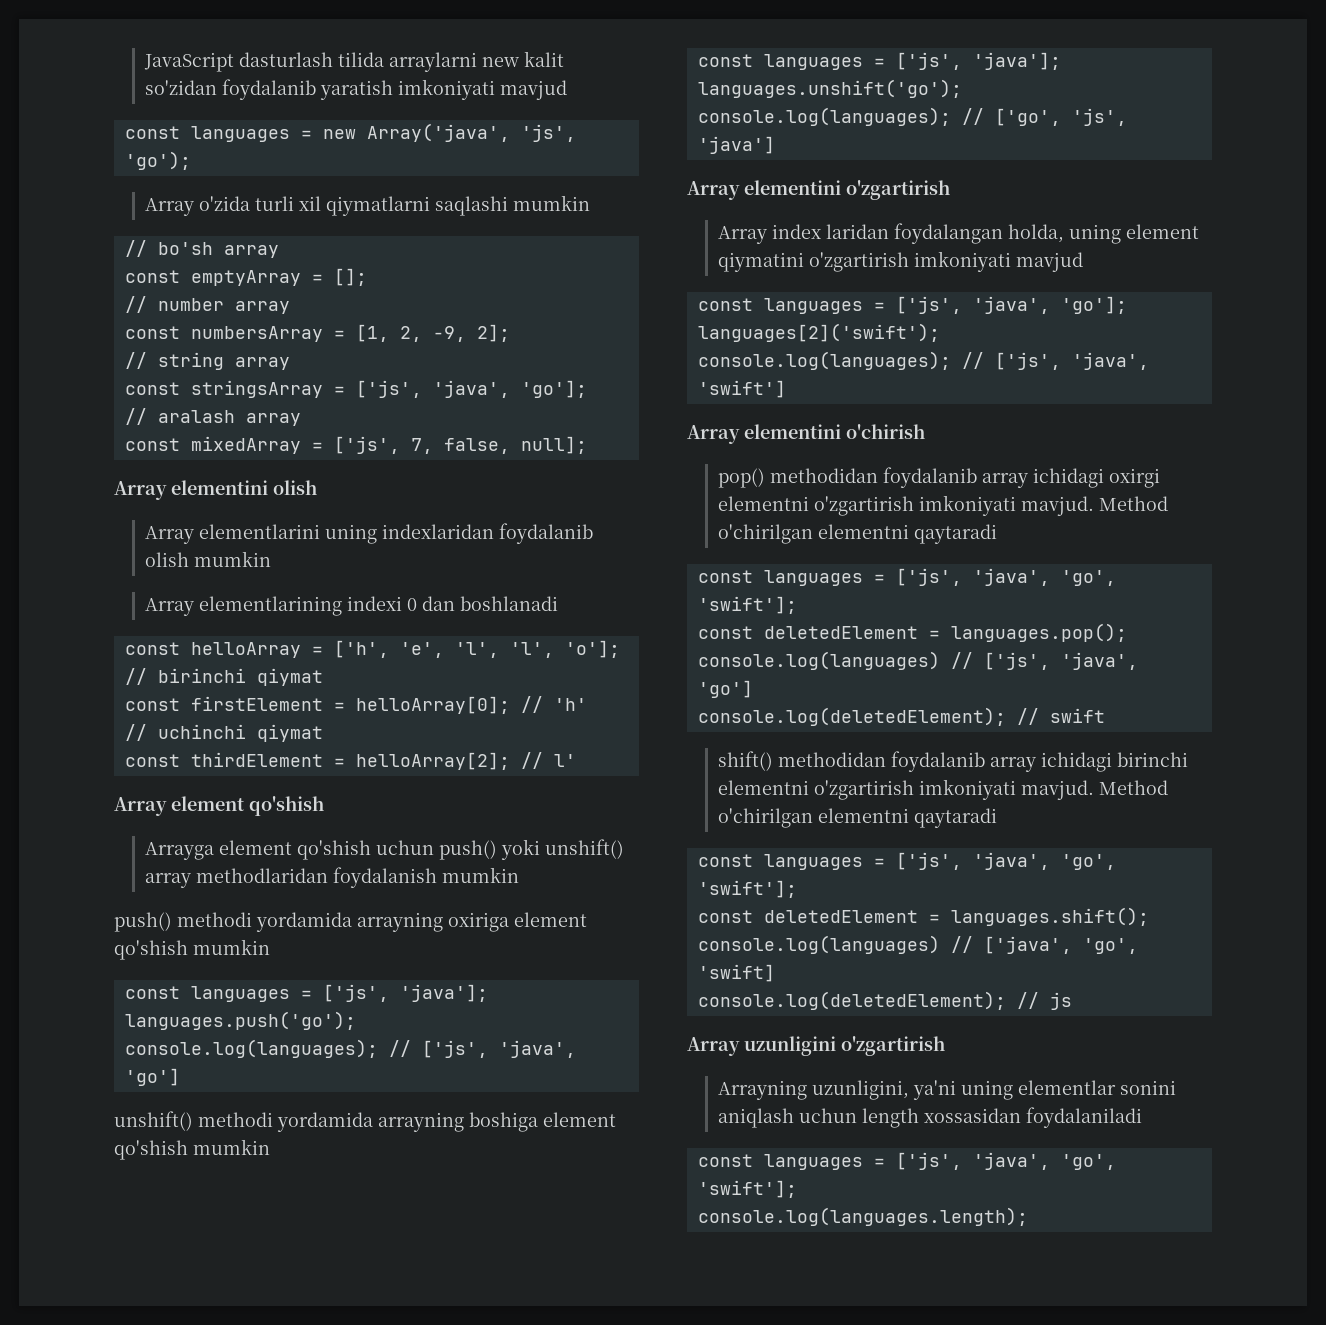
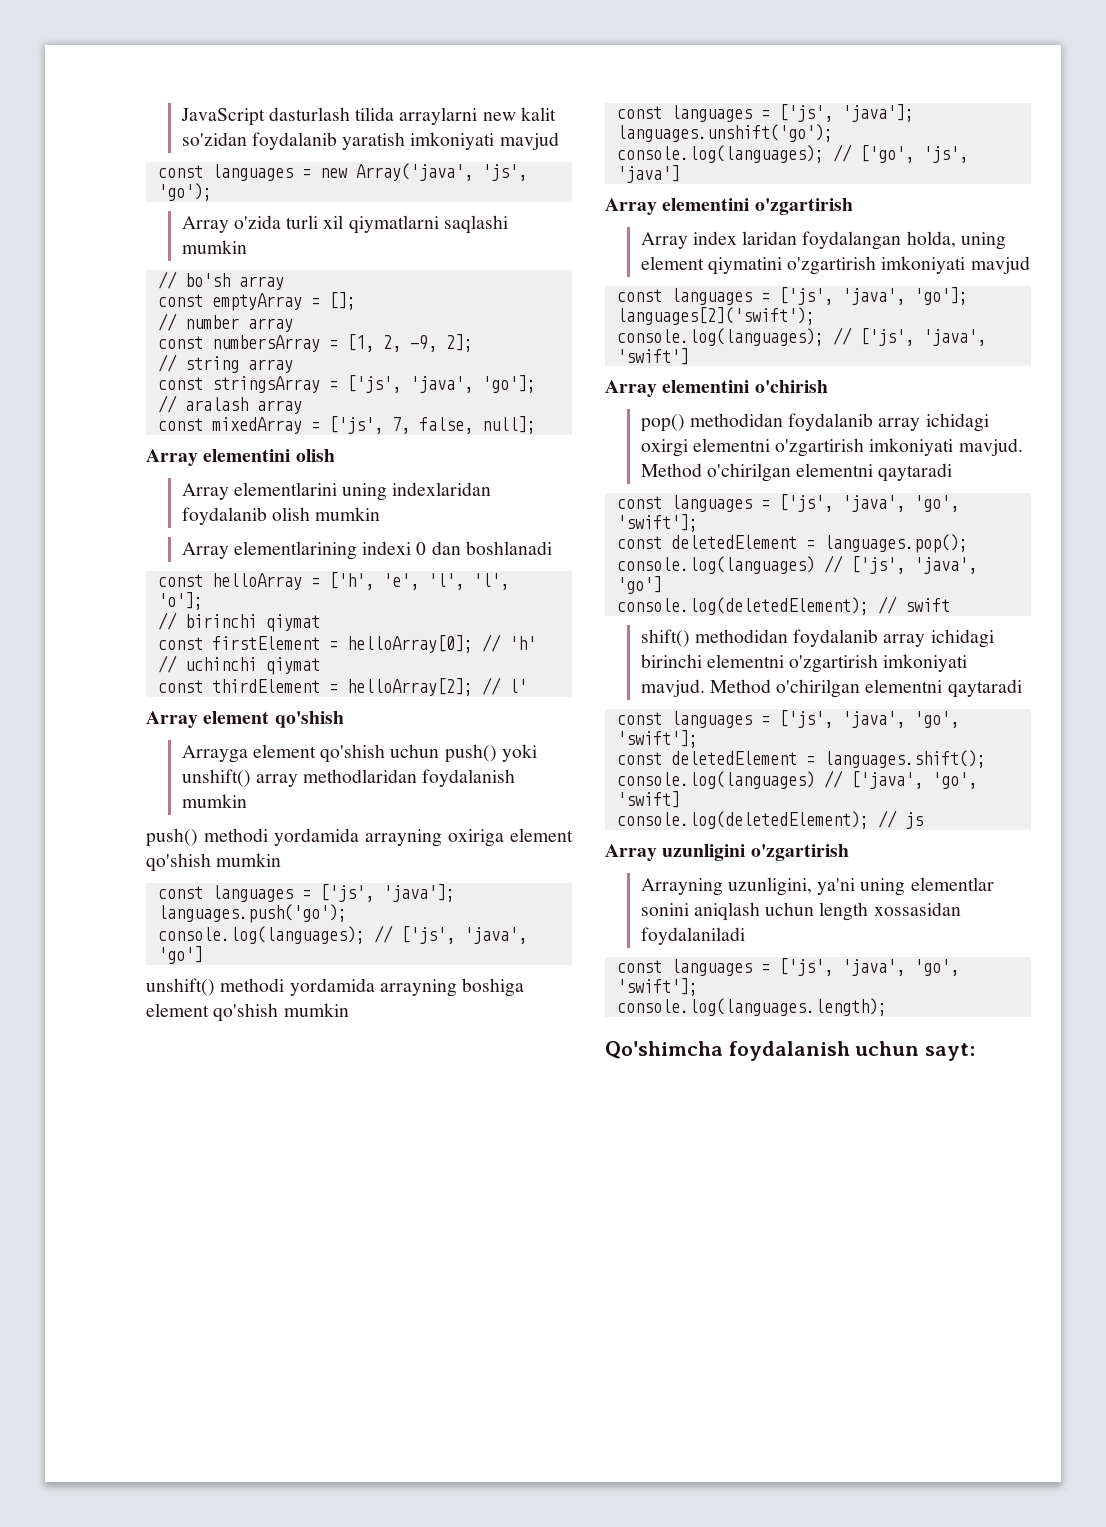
(1028, 1216) none -> [605,1041,976,1061] // Qo'shimcha foydalanish uchun sayt:

